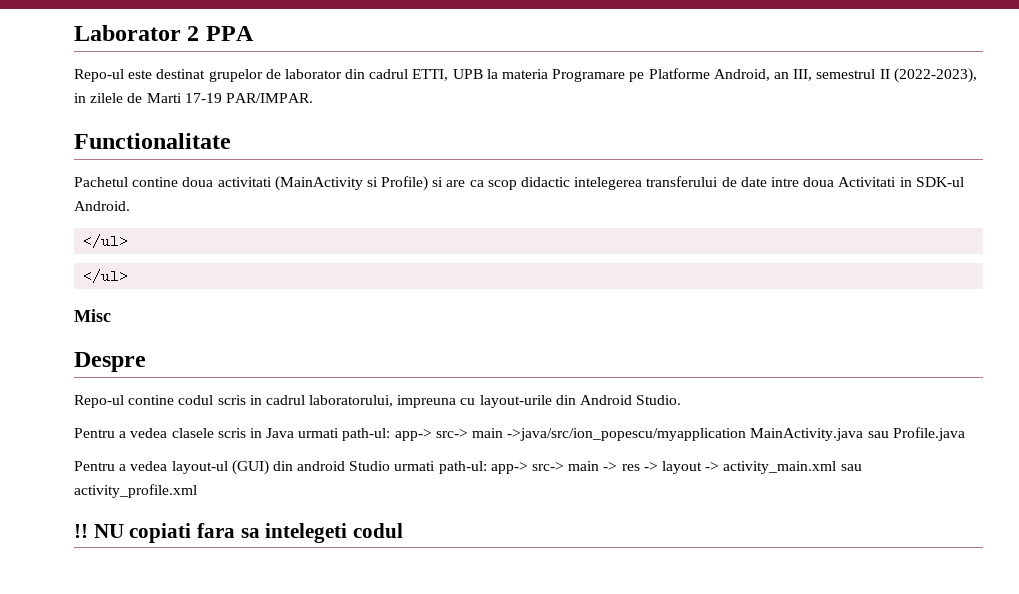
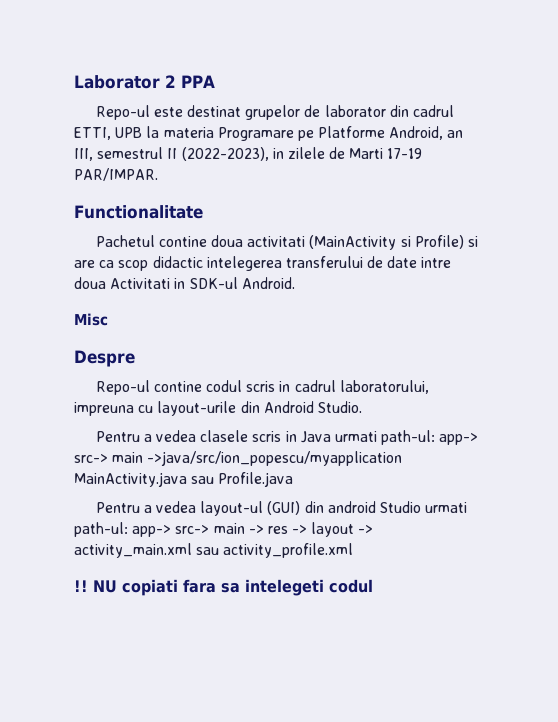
[83,234,129,248] [83,269,129,283] // </ul> // </ul> -> (295, 283) none

